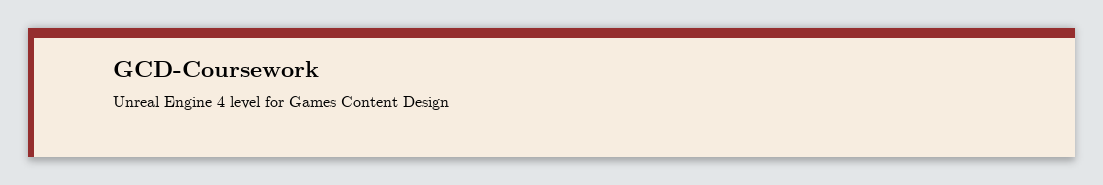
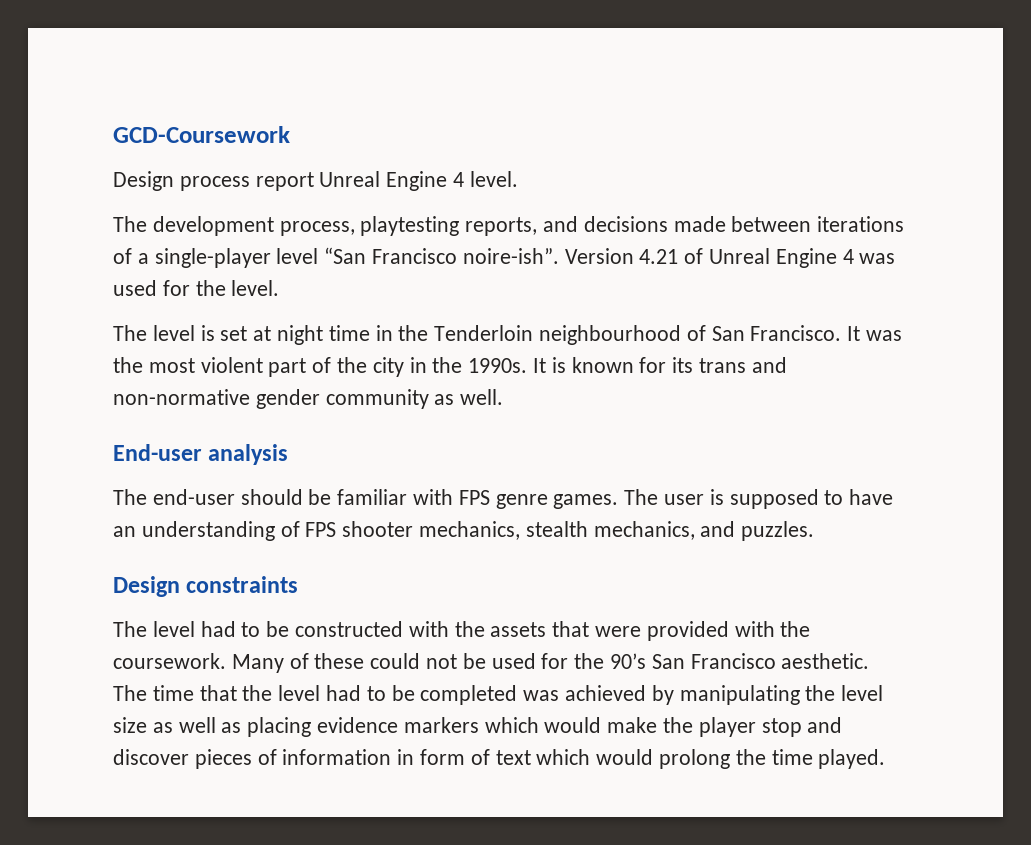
[113,96,449,110] Unreal Engine 4 level for Games Content Design -> [113,171,518,191] [113,216,905,236] [113,247,896,268] [113,280,280,296] [113,325,903,345] [113,357,787,377] [113,389,504,409] [113,444,289,465] [113,489,894,509] [113,521,815,541] [113,576,299,597] [113,621,811,641] [113,653,870,673] [113,685,884,705] [113,717,843,737] [113,749,886,769] Design process report Unreal Engine 4 level. // The development process, playtesting reports, and decisions made between iterations of a single-player level “San Francisco noire-ish”. Version 4.21 of Unreal Engine 4 was used for the level. // The level is set at night time in the Tenderloin neighbourhood of San Francisco. It was the most violent part of the city in the 1990s. It is known for its trans and non-normative gender community as well. // End-user analysis // The end-user should be familiar with FPS genre games. The user is supposed to have an understanding of FPS shooter mechanics, stealth mechanics, and puzzles. // Design constraints // The level had to be constructed with the assets that were provided with the coursework. Many of these could not be used for the 90’s San Francisco aesthetic. The time that the level had to be completed was achieved by manipulating the level size as well as placing evidence markers which would make the player stop and discover pieces of information in form of text which would prolong the time played.

